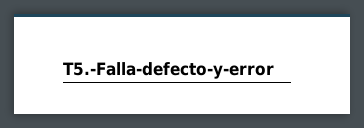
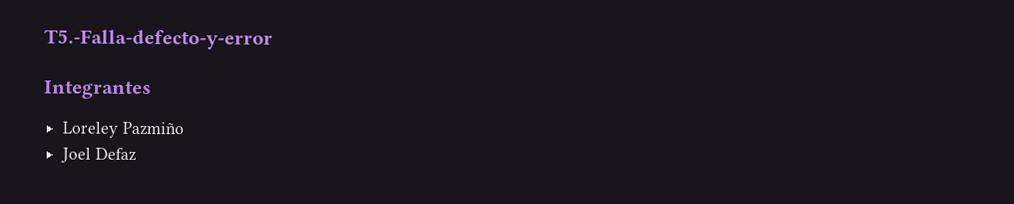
(274, 70) none -> [44,80,152,100] [62,121,184,138] [60,147,137,163] // Integrantes // Loreley Pazmiño // Joel Defaz

